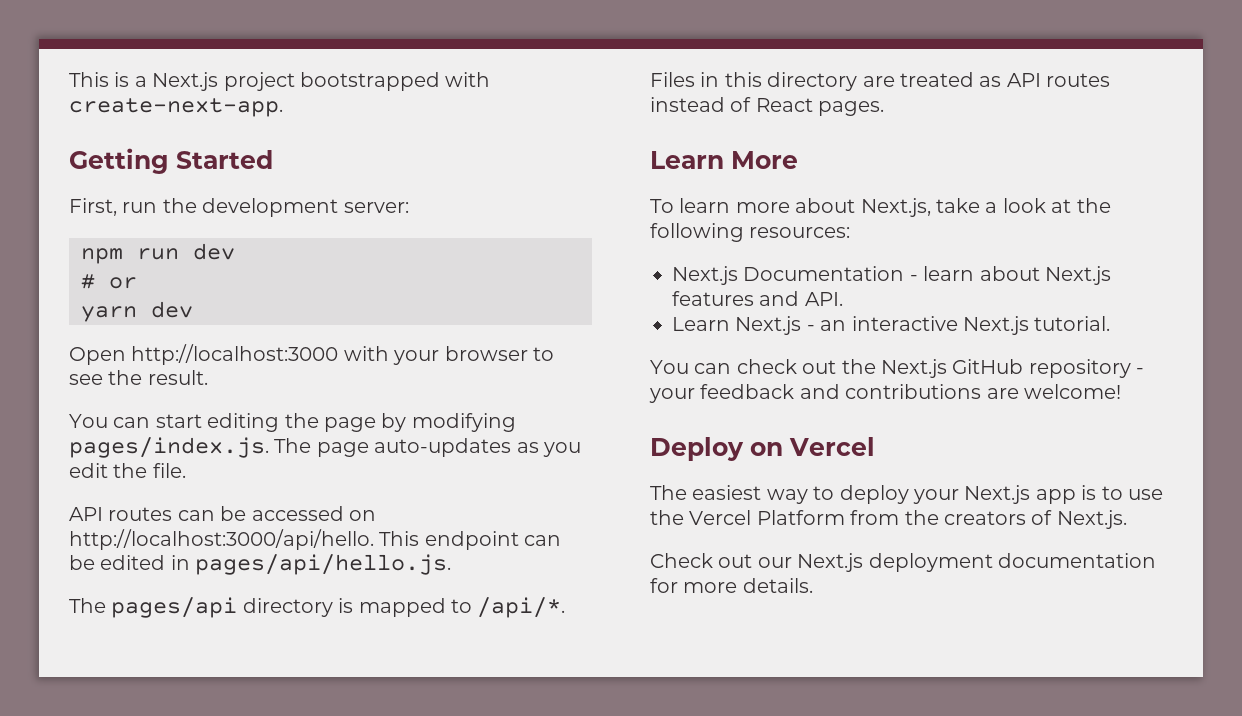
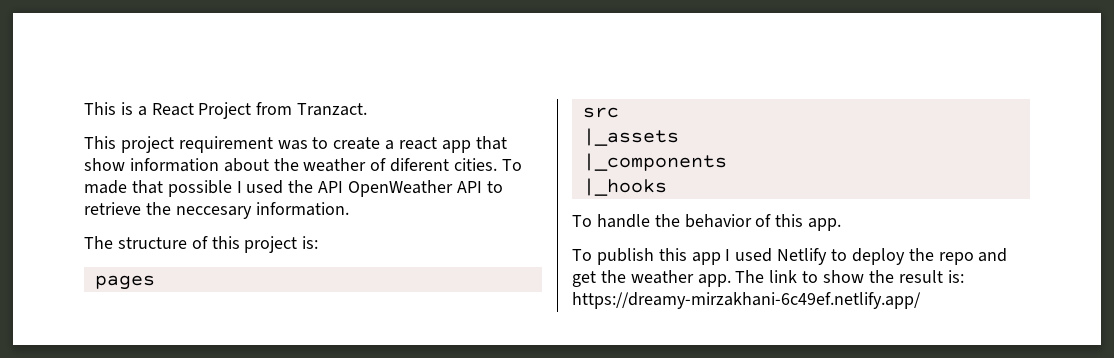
[152,72,491,91] [69,98,283,117] [69,148,273,174] [69,198,409,217] [81,243,235,264] [81,274,137,289] [81,301,193,322] [69,344,554,365] [69,370,208,385] [69,413,516,432] [69,437,581,458] [69,463,186,478] [69,506,376,521] [69,529,562,550] [69,554,452,575] [69,597,566,618] [650,72,1111,91] [650,97,885,116] [650,151,798,169] [650,198,1111,217] [650,223,851,242] [672,266,1111,285] [672,291,843,306] [672,316,1111,335] [650,359,1145,378] [649,384,1121,403] [650,437,875,461] [650,485,1163,504] [650,510,1127,529] [650,553,1156,572] [650,578,813,593] Next.js project bootstrapped with create-next-app. // Getting Started // First, run the development server: // npm run dev // # or // yarn dev // Open http://localhost:3000 with your browser to see the result. // You can start editing the page by modifying pages/index.js. The page auto-updates as you edit the file. // API routes can be accessed on http://localhost:3000/api/hello. This endpoint can be edited in pages/api/hello.js. // The pages/api directory is mapped to /api/*. Files in this directory are treated as API routes instead of React pages. // Learn More // To learn more about Next.js, take a look at the following resources: // Next.js Documentation - learn about Next.js features and API. // Learn Next.js - an interactive Next.js tutorial. // You can check out the Next.js GitHub repository - your feedback and contributions are welcome! // Deploy on Vercel // The easiest way to deploy your Next.js app is to use the Vercel Platform from the creators of Next.js. // Check out our Next.js deployment documentation for more details. -> [151,102,368,119] [84,136,507,153] [84,158,522,172] [84,180,503,197] [84,202,349,219] [84,236,319,253] [94,275,155,290] [582,107,619,118] [582,128,679,146] [582,153,727,171] [582,178,667,196] [572,214,842,231] [572,248,1008,265] [572,270,964,287] [572,292,921,309] React Project from Tranzact. // This project requirement was to create a react app that show information about the weather of diferent cities. To made that possible I used the API OpenWeather API to retrieve the neccesary information. // The structure of this project is: // pages // src // |_assets // |_components // |_hooks // To handle the behavior of this app. // To publish this app I used Netlify to deploy the repo and get the weather app. The link to show the result is: https://dreamy-mirzakhani-6c49ef.netlify.app/

